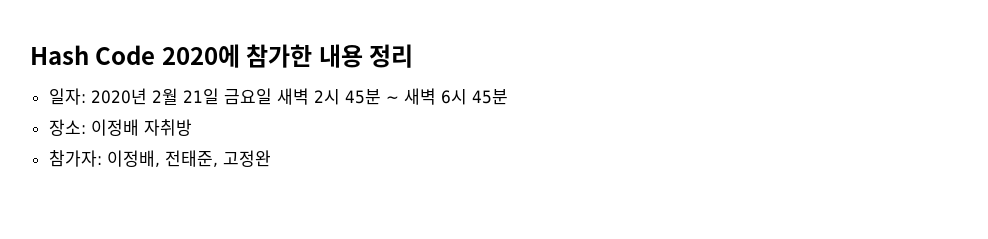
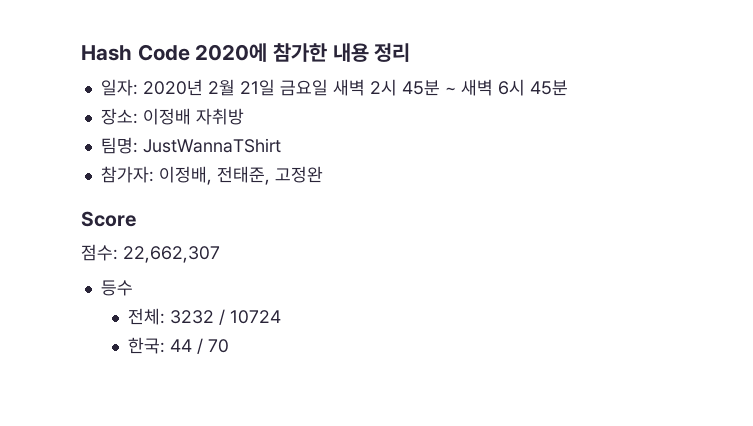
(192, 127) none -> [100,137,281,154] // 팀명: JustWannaTShirt
(271, 158) none -> [81,211,136,227] [81,244,220,263] [100,280,133,296] [127,308,281,325] [127,337,229,354] // Score // 점수: 22,662,307 // 등수 // 전체: 3232 / 10724 // 한국: 44 / 70

